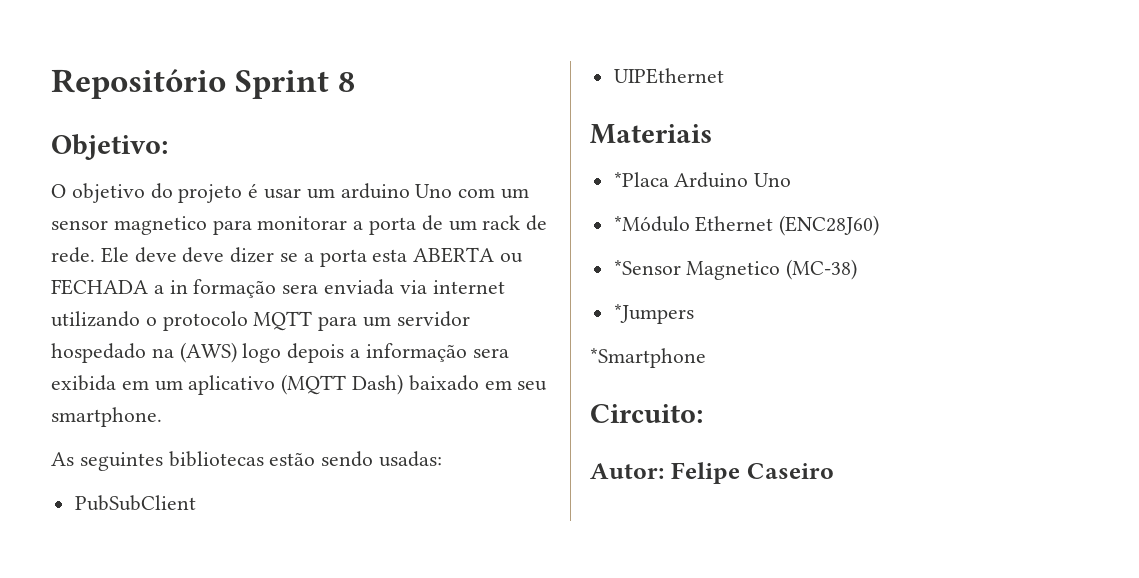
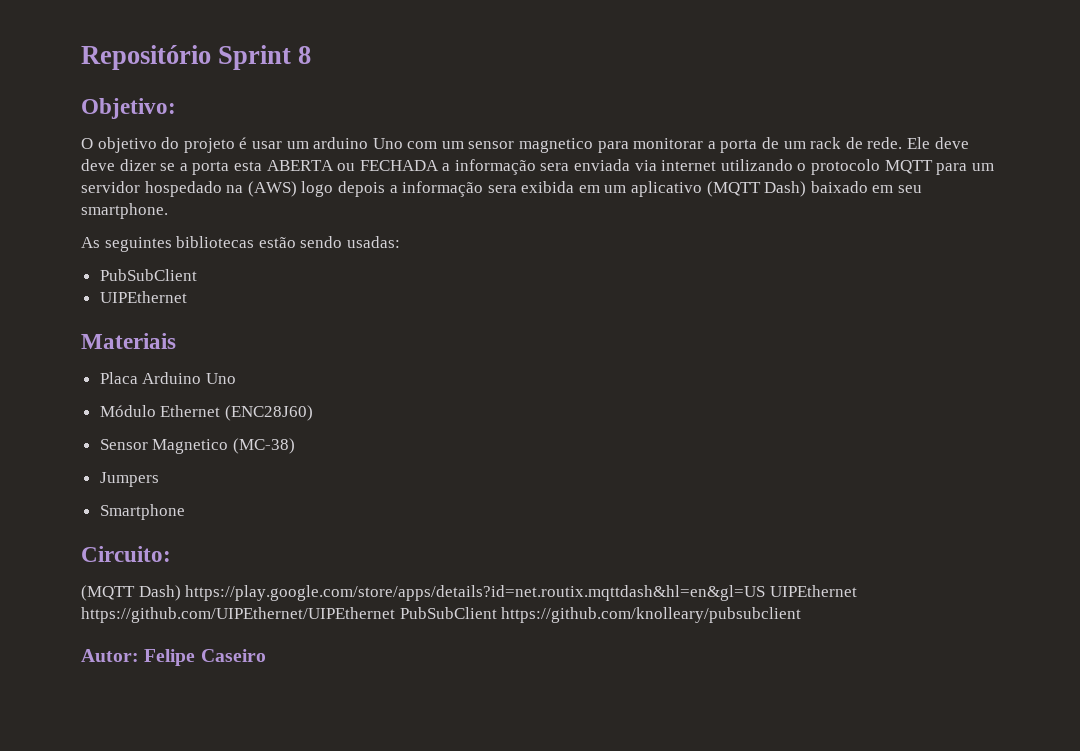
[169,279,277,298] in formação -> [454,159,536,175] informação
[613,172,669,187] *Placa -> [99,372,138,384] Placa
[613,216,690,232] *Módulo -> [99,405,156,417] Módulo
[613,260,681,275] *Sensor -> [99,439,148,450] Sensor
[613,304,694,324] [590,348,706,368] *Jumpers // *Smartphone -> [99,472,159,487] [99,504,185,520] Jumpers // Smartphone
(703, 413) none -> [81,585,857,601] [81,607,802,623] // (MQTT Dash) https://play.google.com/store/apps/details?id=net.routix.mqttdash&hl=en&gl=US UIPEthernet https://github.com/UIPEthernet/UIPEthernet PubSubClient https://github.com/knolleary/pubsubclient

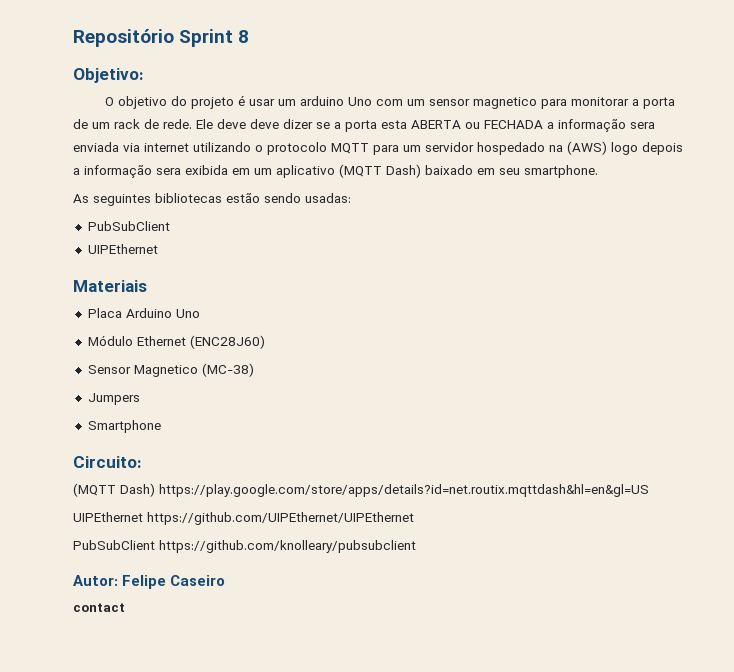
(766, 593) none -> (649, 490) //
(395, 615) none -> (414, 518) //
(266, 655) none -> [73,603,125,612] // contact

